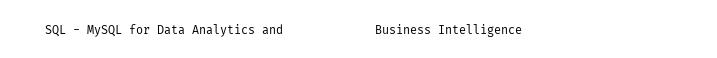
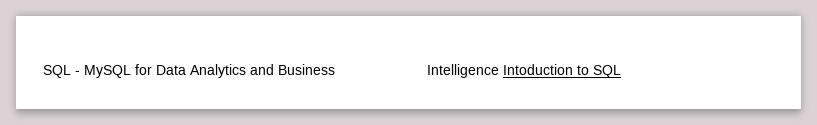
(522, 30) none -> [503,64,621,78] Intoduction to SQL

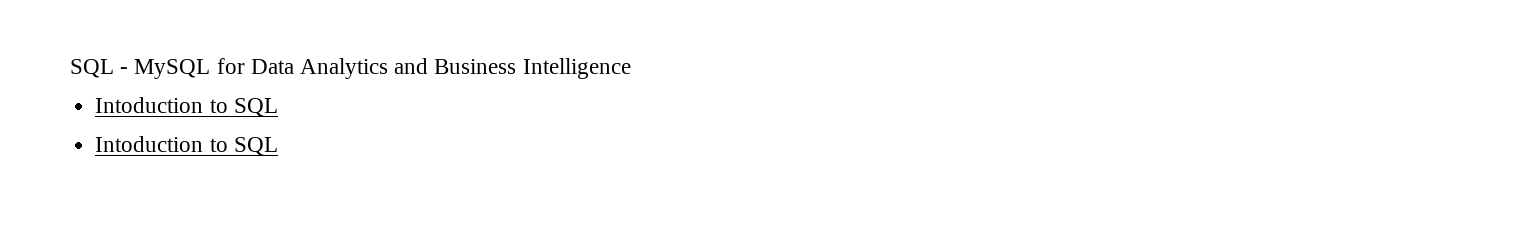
[503,64,621,78] Intoduction to SQL -> [95,97,278,117] [95,136,278,156] // Intoduction to SQL // Intoduction to SQL

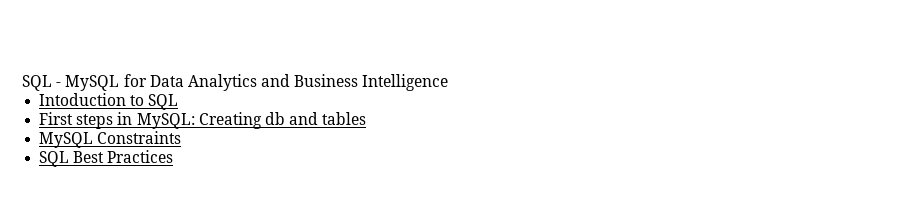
[95,136,278,156] Intoduction to SQL -> [39,112,367,129] [39,131,182,148] [39,150,174,167] First steps in MySQL: Creating db and tables // MySQL Constraints // SQL Best Practices

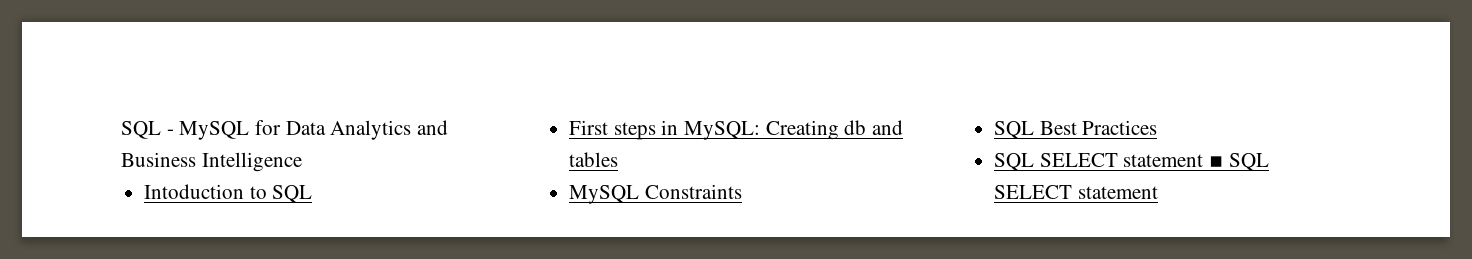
(174, 156) none -> [994,153,1269,171] [994,185,1158,199] // SQL SELECT statement ▪ SQL SELECT statement

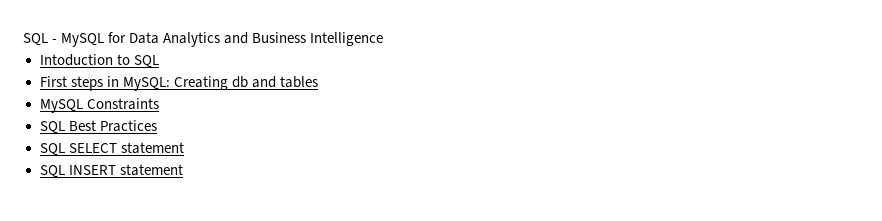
[1209,153,1269,171] [994,185,1073,199] ▪ SQL SELECT -> [39,165,116,178] // SQL INSERT

